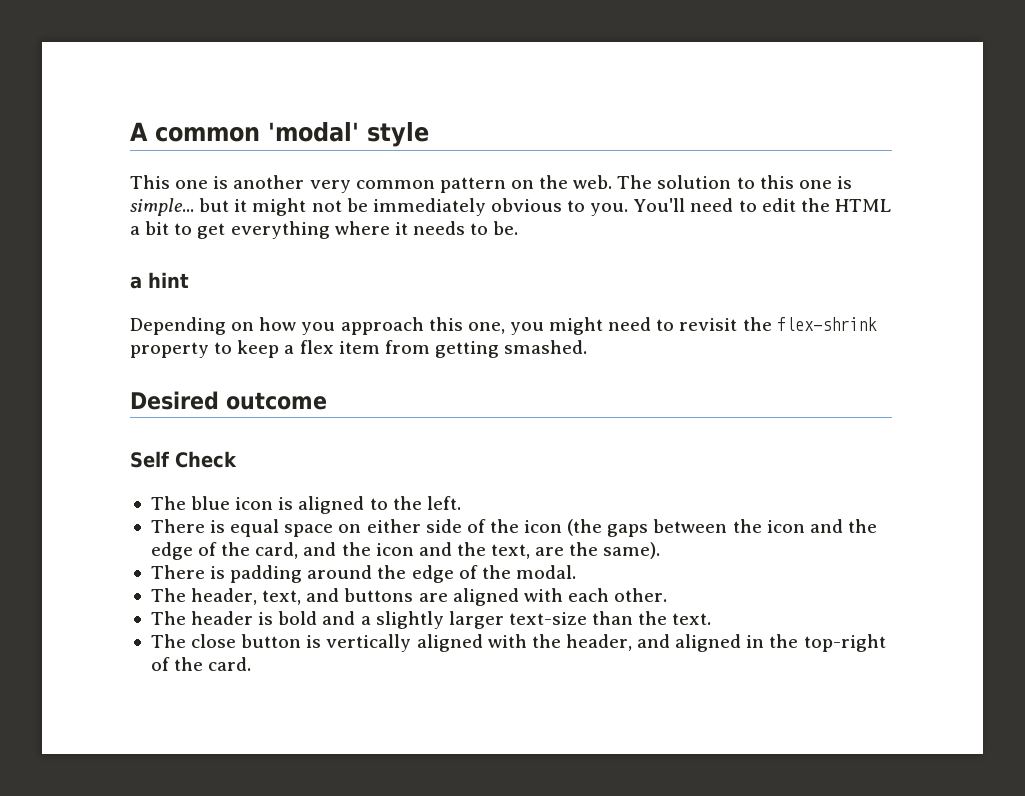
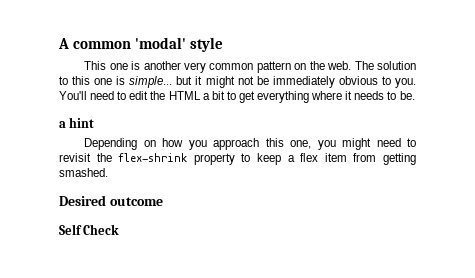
[150,496,461,514] [150,519,877,537] [150,542,661,560] [150,565,576,583] [150,588,668,606] [150,611,712,629] [150,634,886,652] [150,657,252,671] // The blue icon is aligned to the left. // There is equal space on either side of the icon (the gaps between the icon and the edge of the card, and the icon and the text, are the same). // There is padding around the edge of the modal. // The header, text, and buttons are aligned with each other. // The header is bold and a slightly larger text-size than the text. // The close button is vertically aligned with the header, and aligned in the top-right of the card. -> (120, 229) none

